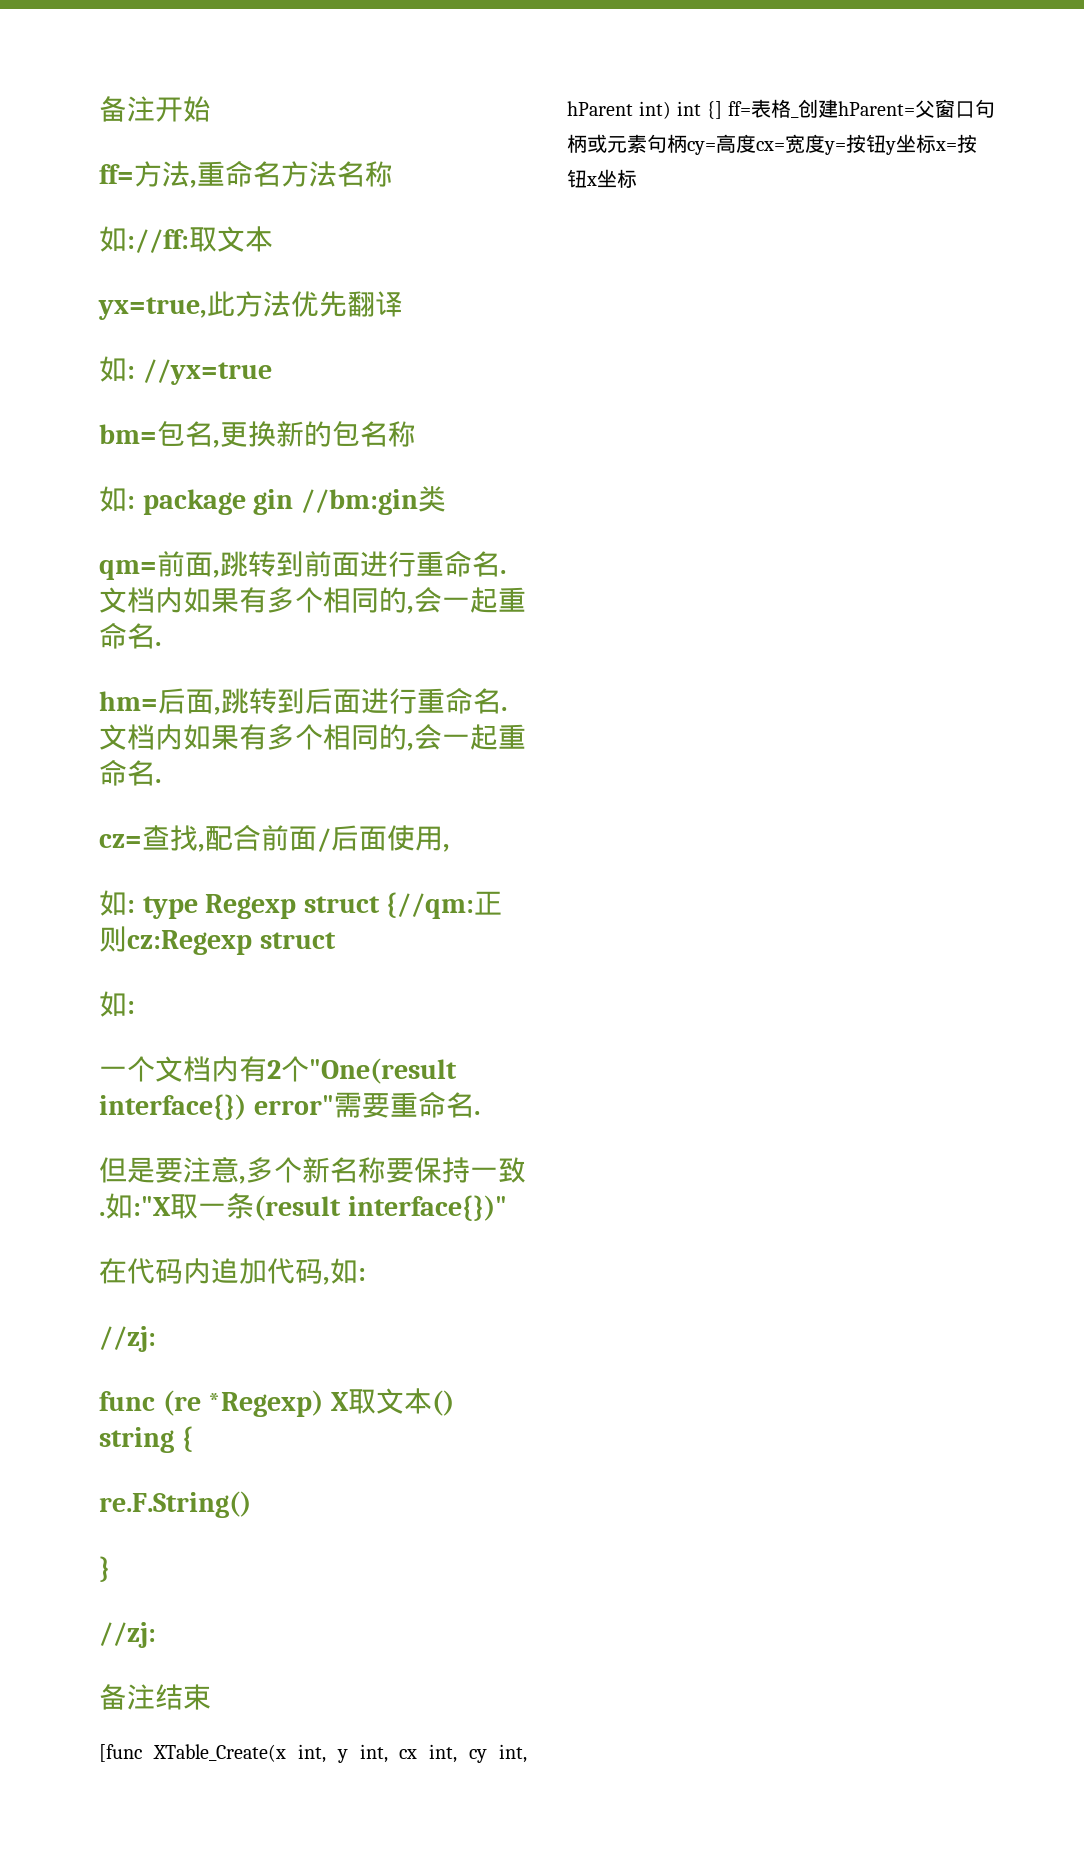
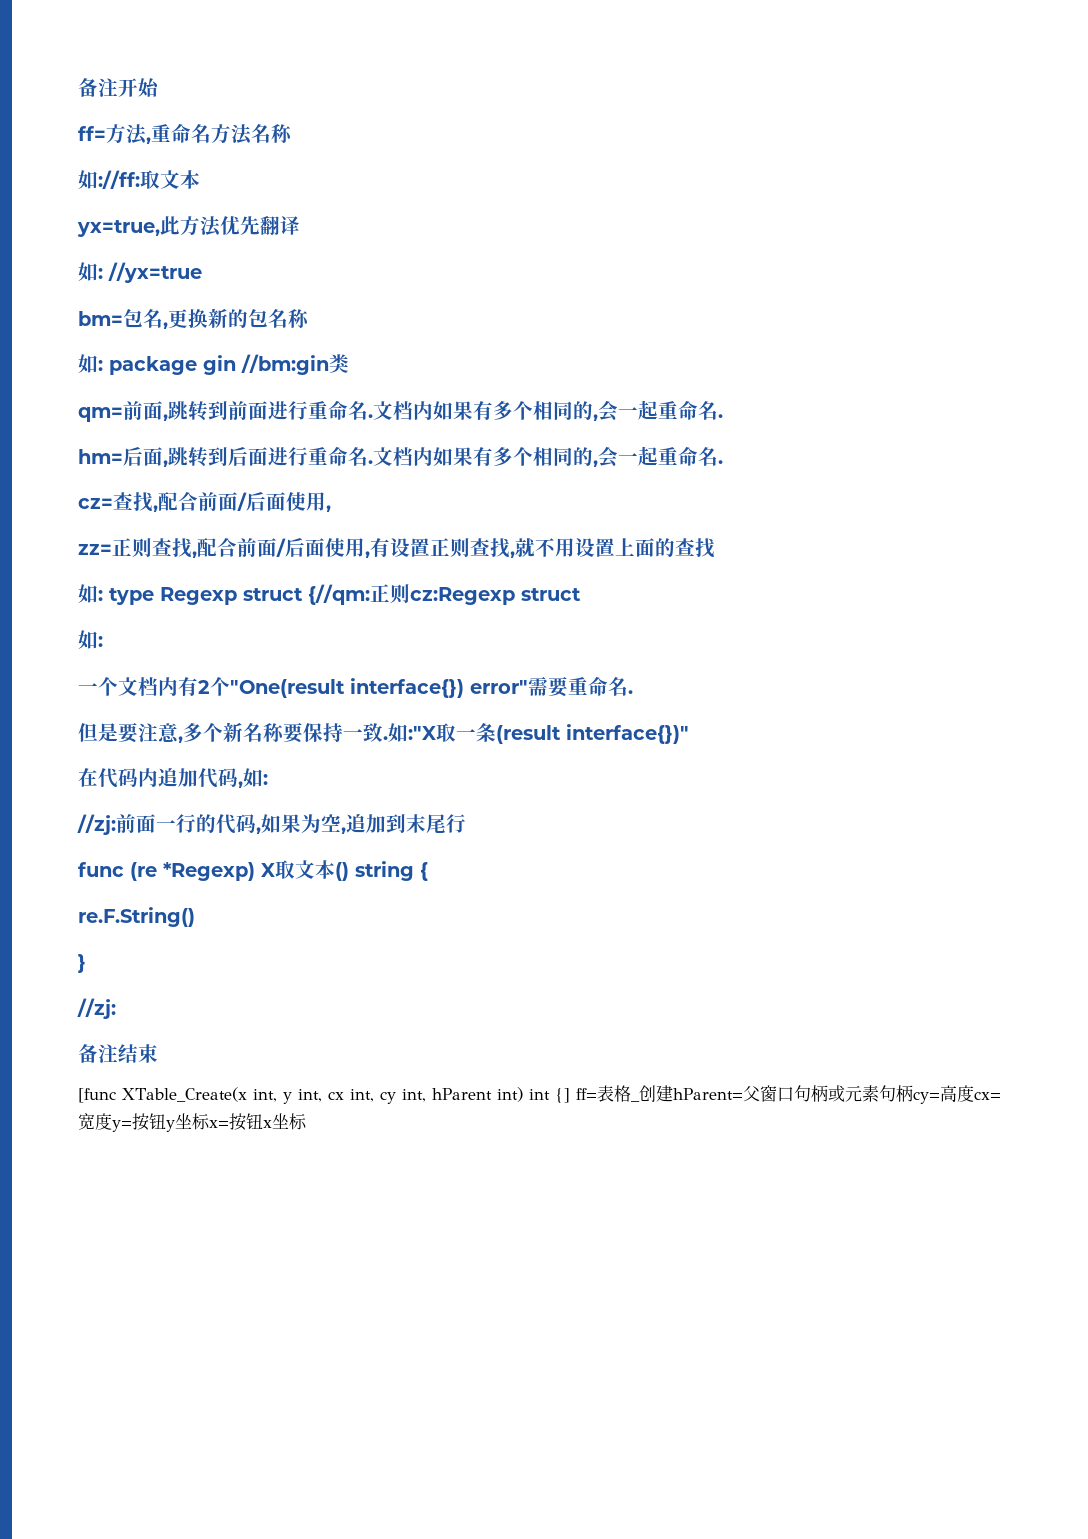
(450, 848) none -> [78,538,715,558] // zz=正则查找,配合前面/后面使用,有设置正则查找,就不用设置上面的查找
(156, 1339) none -> [116,814,466,834] 前面一行的代码,如果为空,追加到末尾行

